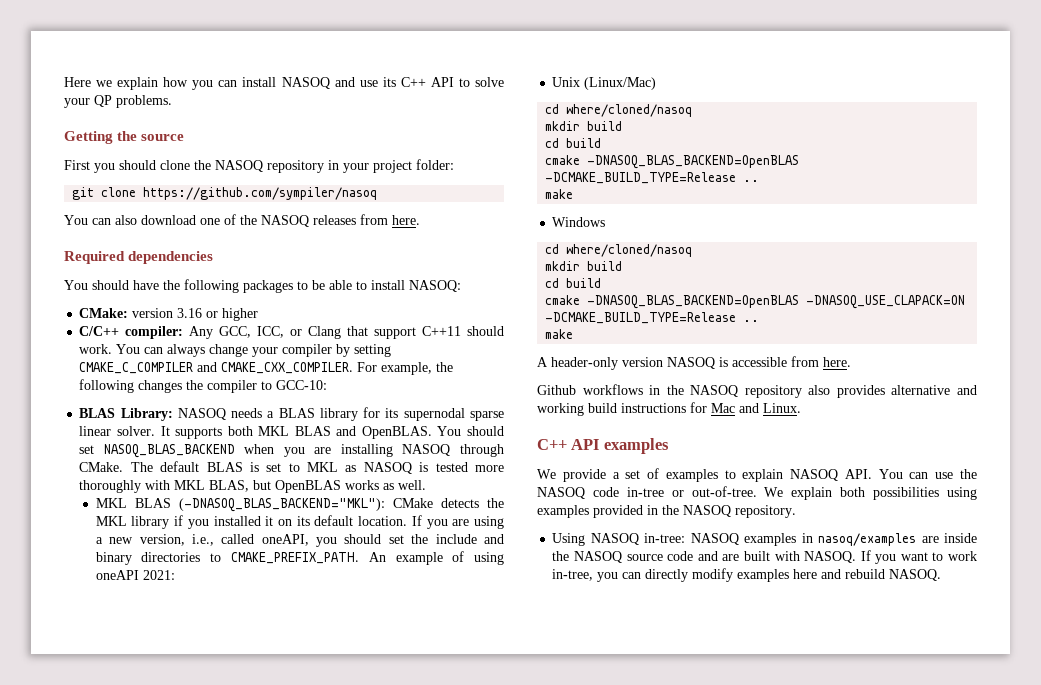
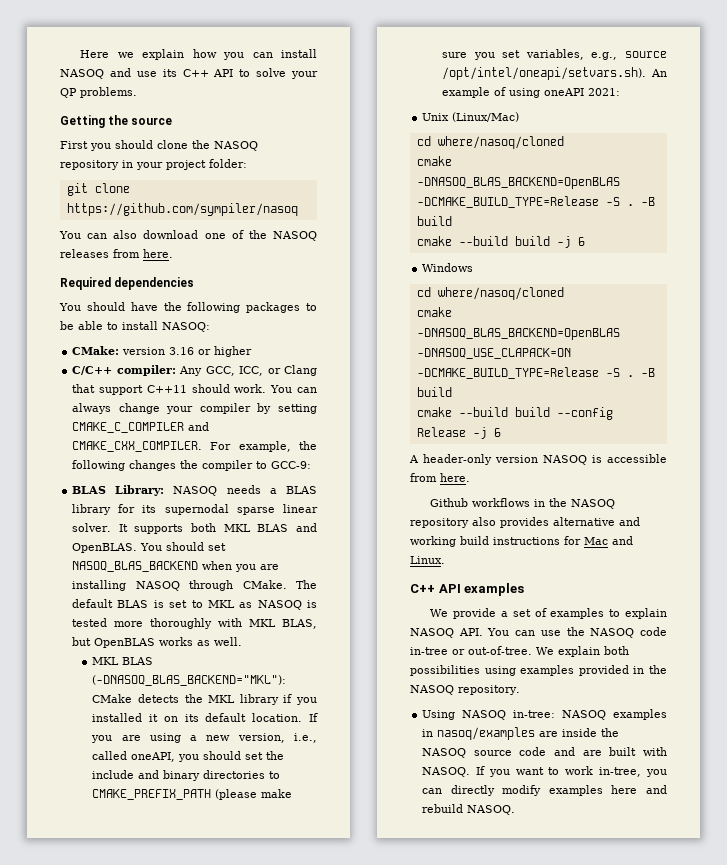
[276,380,328,390] GCC-10: -> [271,461,312,469] GCC-9:
[230,552,359,564] CMAKE_PREFIX_PATH. -> [92,789,293,800] [442,49,667,60] [442,67,647,80] CMAKE_PREFIX_PATH (please make sure you set variables, e.g., source /opt/intel/oneapi/setvars.sh).
[566,104,693,117] [545,121,623,131] [545,138,602,148] [545,155,800,169] [545,172,760,184] [545,189,574,199] [552,217,606,227] [545,244,693,257] [545,261,623,271] [545,278,602,288] [545,295,966,309] [545,312,760,324] [545,329,574,339] where/cloned/nasoq // mkdir build // cd build // cmake -DNASOQ_BLAS_BACKEND=OpenBLAS -DCMAKE_BUILD_TYPE=Release .. // make // Windows // cd where/cloned/nasoq // mkdir build // cd build // cmake -DNASOQ_BLAS_BACKEND=OpenBLAS -DNASOQ_USE_CLAPACK=ON -DCMAKE_BUILD_TYPE=Release .. // make -> [437,136,564,149] [416,156,452,166] [416,177,620,189] [416,196,655,208] [416,216,452,226] [416,236,585,248] [422,263,474,272] [416,287,564,300] [416,307,452,317] [416,328,620,340] [416,348,571,359] [416,367,655,379] [416,387,452,397] [416,407,613,420] [416,427,501,439] where/nasoq/cloned // cmake -DNASOQ_BLAS_BACKEND=OpenBLAS -DCMAKE_BUILD_TYPE=Release -S . -B build // cmake --build build -j 6 // Windows // cd where/nasoq/cloned // cmake -DNASOQ_BLAS_BACKEND=OpenBLAS -DNASOQ_USE_CLAPACK=ON -DCMAKE_BUILD_TYPE=Release -S . -B build // cmake --build build --config Release -j 6

